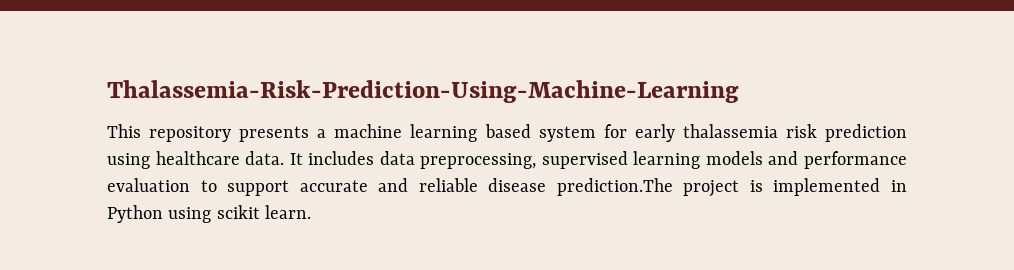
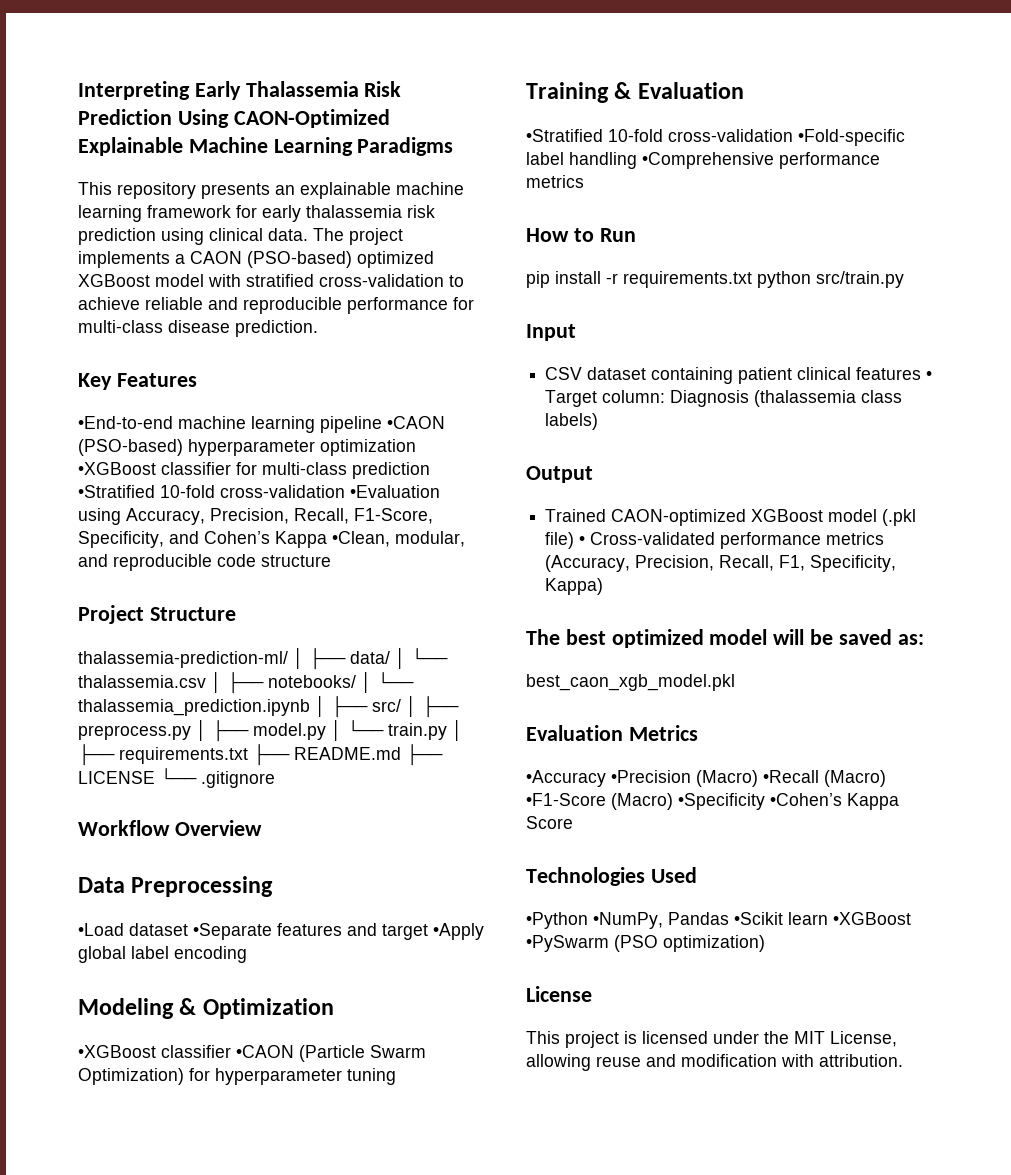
[107,80,739,103] [107,124,596,142] Thalassemia-Risk-Prediction-Using-Machine-Learning // This repository presents a machine learning based system -> [78,81,402,100] [78,109,390,128] [78,137,454,156] [78,182,464,199] [78,205,231,222] Interpreting Early Thalassemia Risk Prediction Using CAON-Optimized Explainable Machine Learning Paradigms // This repository presents an explainable machine learning framework
[155,151,907,169] [107,178,907,197] [107,205,312,223] healthcare data. It includes data preprocessing, supervised learning models and performance evaluation to support accurate and reliable disease prediction.The project is implemented in Python using scikit learn. -> [209,228,403,245] [78,251,434,268] [78,274,464,287] [78,297,474,314] [78,320,318,337] [78,373,197,390] [78,416,445,433] [78,439,416,456] [78,462,430,479] [78,485,440,498] [78,508,433,525] [78,531,465,548] [78,554,331,571] [78,605,236,624] [78,648,448,670] [78,672,414,694] [78,696,459,718] [78,720,463,742] [78,744,443,766] [78,768,275,788] [78,820,262,836] [78,876,274,897] [78,923,484,940] [78,946,247,963] [78,998,334,1019] [78,1045,426,1062] [78,1068,396,1085] [526,82,744,103] [526,129,905,146] [526,152,880,169] [526,175,584,188] [526,228,636,242] [526,271,904,288] [526,324,576,341] [545,367,933,384] [545,390,903,407] [545,413,599,430] [526,466,593,483] [545,509,917,526] [545,532,885,549] [545,555,897,572] [545,578,604,595] [526,629,924,648] [526,674,735,691] [526,725,698,741] [526,770,886,787] [526,793,899,810] [526,816,573,829] [526,867,697,886] [526,912,911,929] [526,935,765,952] [526,986,592,1002] [526,1031,897,1048] [526,1054,903,1071] clinical data. The project implements a CAON (PSO‑based) optimized XGBoost model with stratified cross‑validation to achieve reliable and reproducible performance for multi‑class disease prediction. // Key Features // •End‑to‑end machine learning pipeline •CAON (PSO‑based) hyperparameter optimization •XGBoost classifier for multi‑class prediction •Stratified 10‑fold cross‑validation •Evaluation using Accuracy, Precision, Recall, F1‑Score, Specificity, and Cohen’s Kappa •Clean, modular, and reproducible code structure // Project Structure // thalassemia-prediction-ml/ │ ├── data/ │ └── thalassemia.csv │ ├── notebooks/ │ └── thalassemia_prediction.ipynb │ ├── src/ │ ├── preprocess.py │ ├── model.py │ └── train.py │ ├── requirements.txt ├── README.md ├── LICENSE └── .gitignore // Workflow Overview // Data Preprocessing // •Load dataset •Separate features and target •Apply global label encoding // Modeling & Optimization // •XGBoost classifier •CAON (Particle Swarm Optimization) for hyperparameter tuning // Training & Evaluation // •Stratified 10‑fold cross‑validation •Fold‑specific label handling •Comprehensive performance metrics // How to Run // pip install -r requirements.txt python src/train.py // Input // CSV dataset containing patient clinical features • Target column: Diagnosis (thalassemia class labels) // Output // Trained CAON‑optimized XGBoost model (.pkl file) • Cross‑validated performance metrics (Accuracy, Precision, Recall, F1, Specificity, Kappa) // The best optimized model will be saved as: // best_caon_xgb_model.pkl // Evaluation Metrics // •Accuracy •Precision (Macro) •Recall (Macro) •F1‑Score (Macro) •Specificity •Cohen’s Kappa Score // Technologies Used // •Python •NumPy, Pandas •Scikit learn •XGBoost •PySwarm (PSO optimization) // License // This project is licensed under the MIT License, allowing reuse and modification with attribution.

